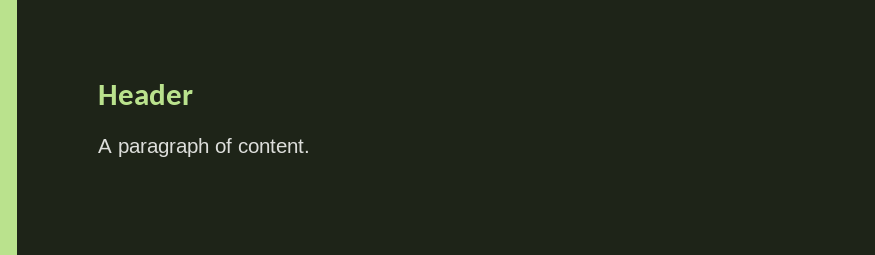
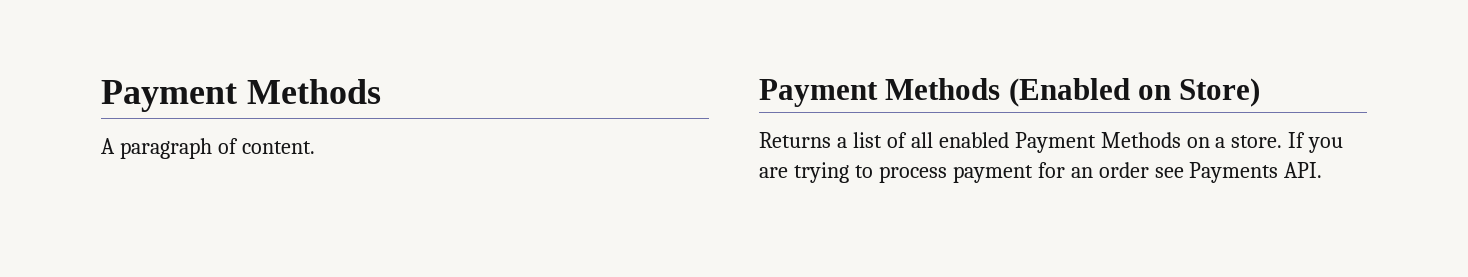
[98,84,193,105] Header -> [101,79,381,112] Payment Methods
(310, 146) none -> [759,78,1261,107] [759,132,1344,153] [759,162,1323,183] // Payment Methods (Enabled on Store) // Returns a list of all enabled Payment Methods on a store. If you are trying to process payment for an order see Payments API.

